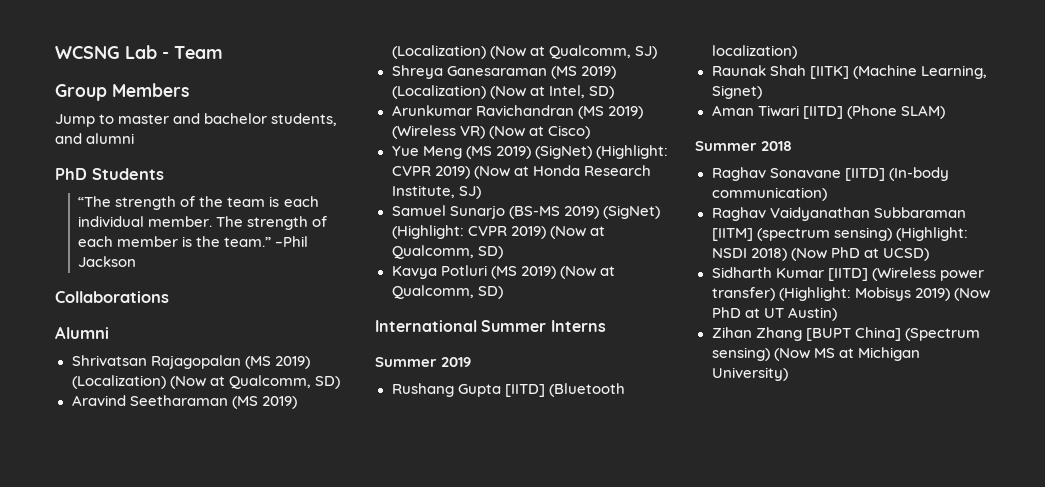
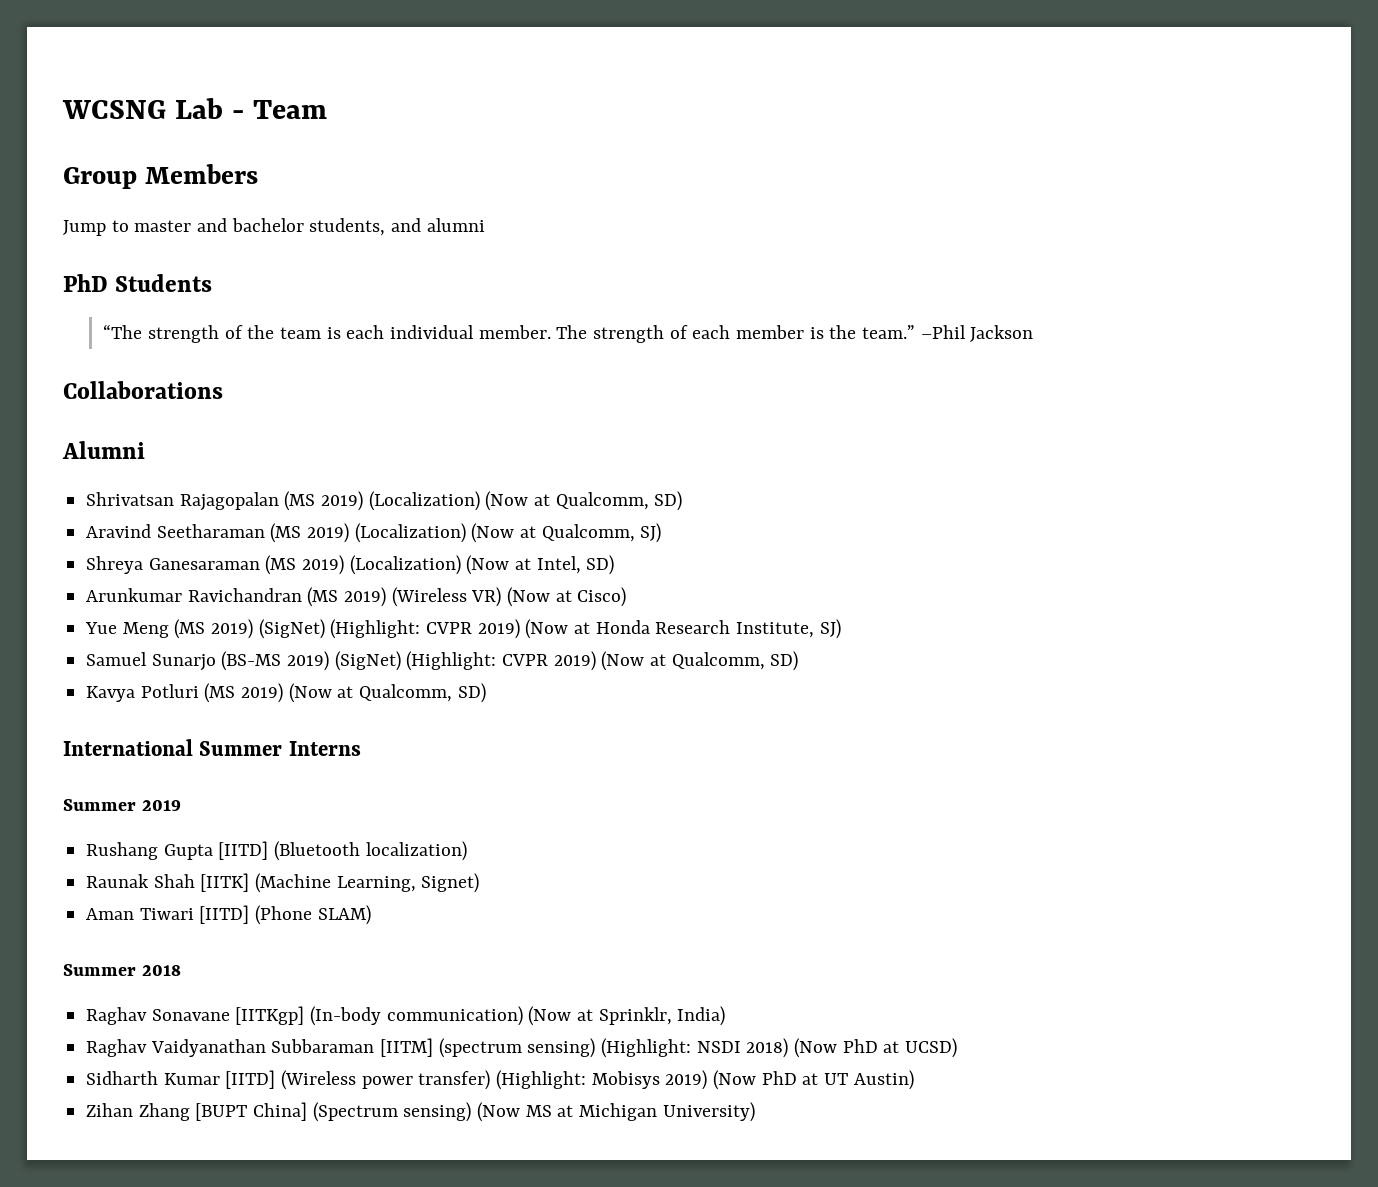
[844,168,885,181] [IITD] -> [235,1006,305,1025] [IITKgp]
(827, 194) none -> [528,1006,726,1026] (Now at Sprinklr, India)

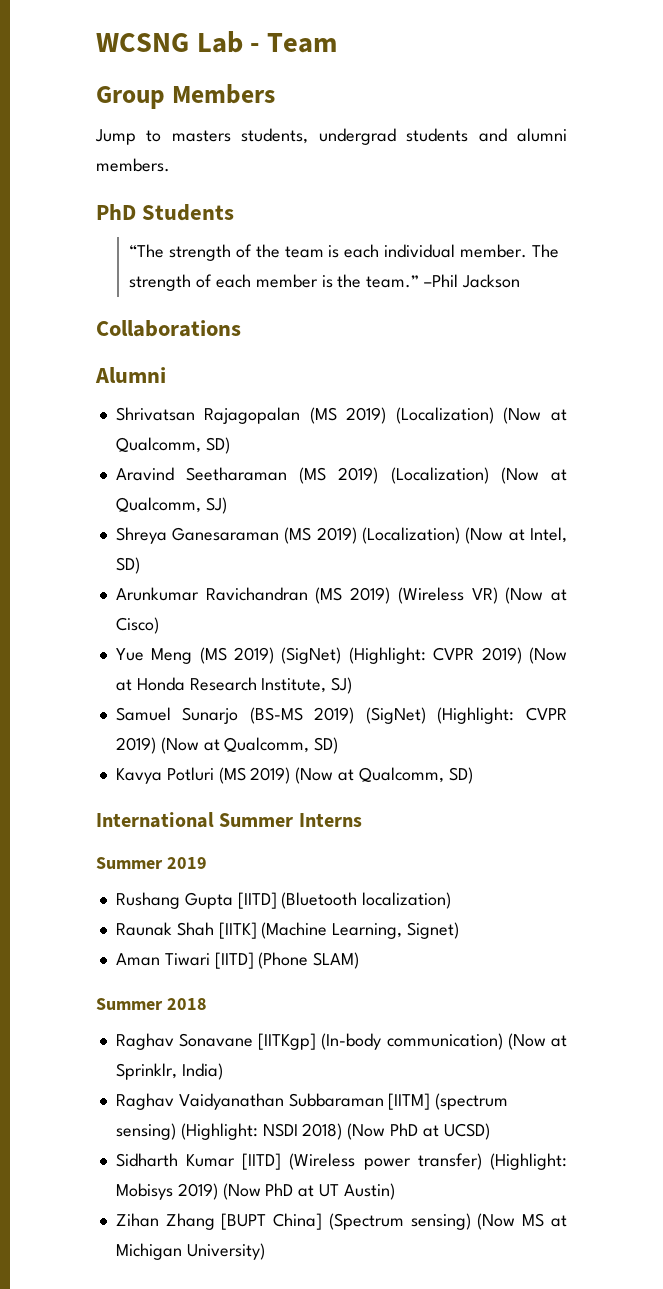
[134,218,386,236] master and bachelor students, -> [171,128,469,145] masters students, undergrad students
(485, 225) none -> [96,158,170,172] members.

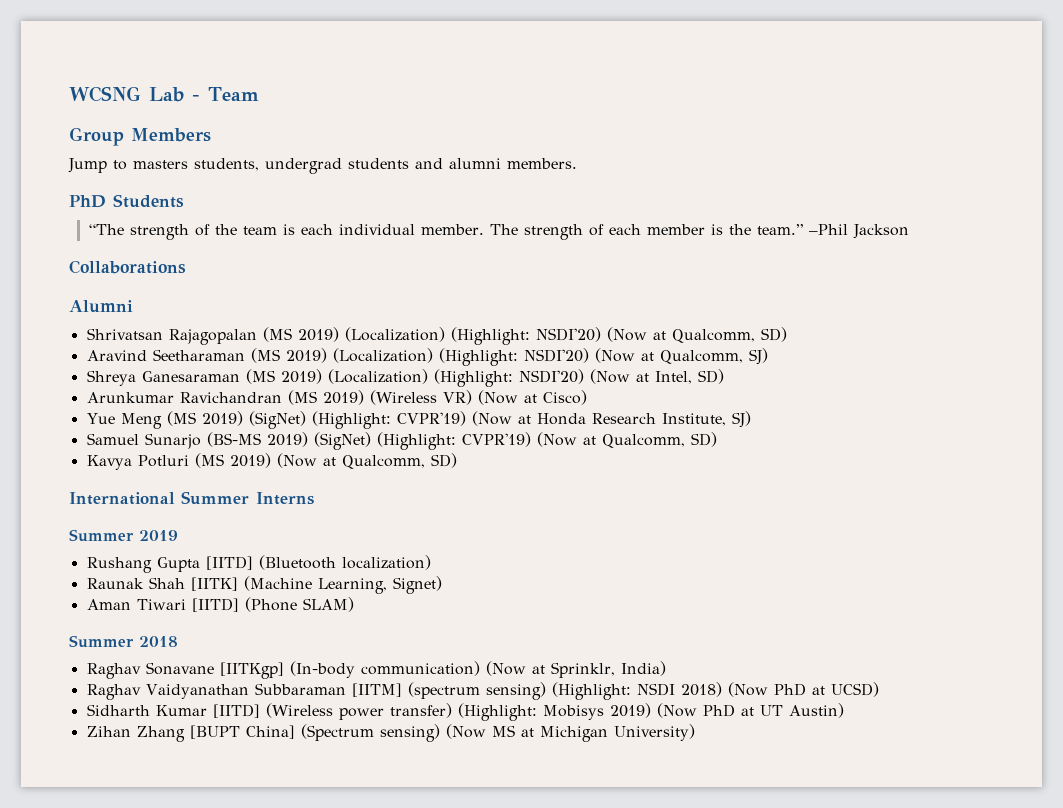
(494, 415) none -> [450,327,601,345] (Highlight: NSDI'20)
(489, 475) none -> [438,348,589,366] (Highlight: NSDI'20)
(461, 535) none -> [433,369,584,387] (Highlight: NSDI'20)
[433,647,522,664] CVPR 2019) -> [396,411,466,426] CVPR'19)
[526,707,567,721] [115,737,156,754] CVPR 2019) -> [461,432,531,447] CVPR'19)

